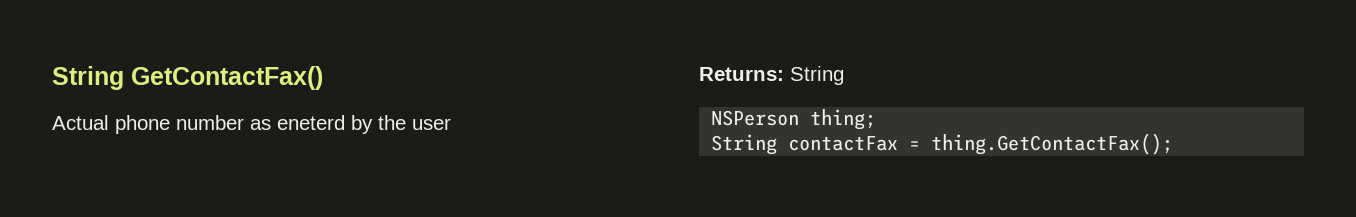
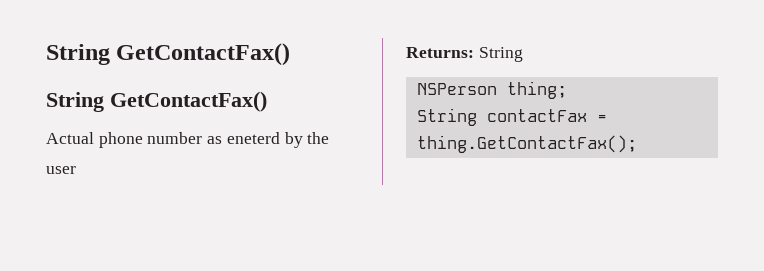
[52,66,323,90] String GetContactFax() -> [46,43,291,66] [46,91,267,112] String GetContactFax() // String GetContactFax()

